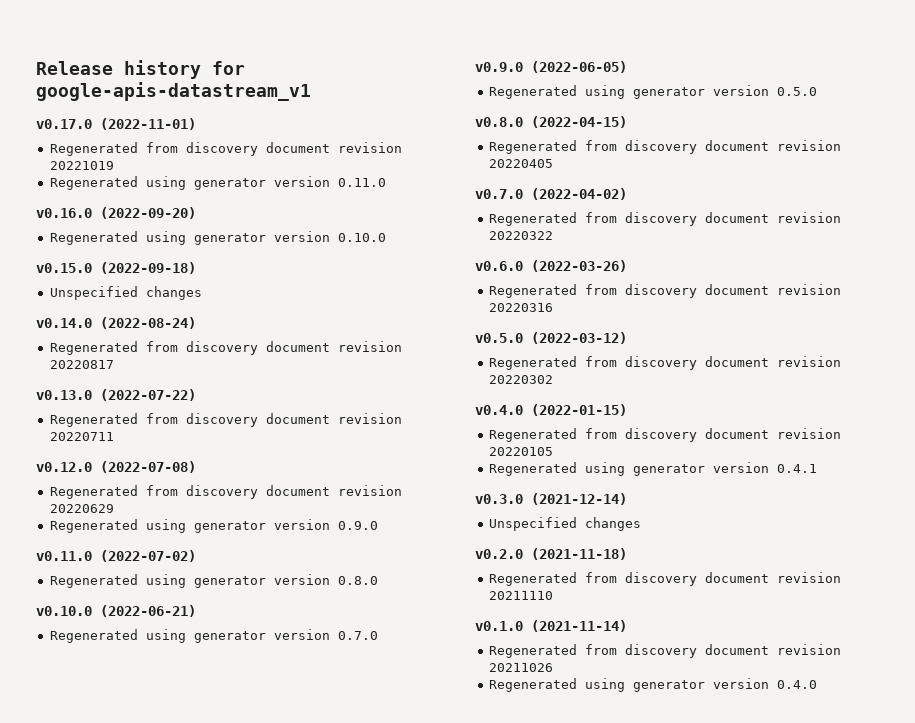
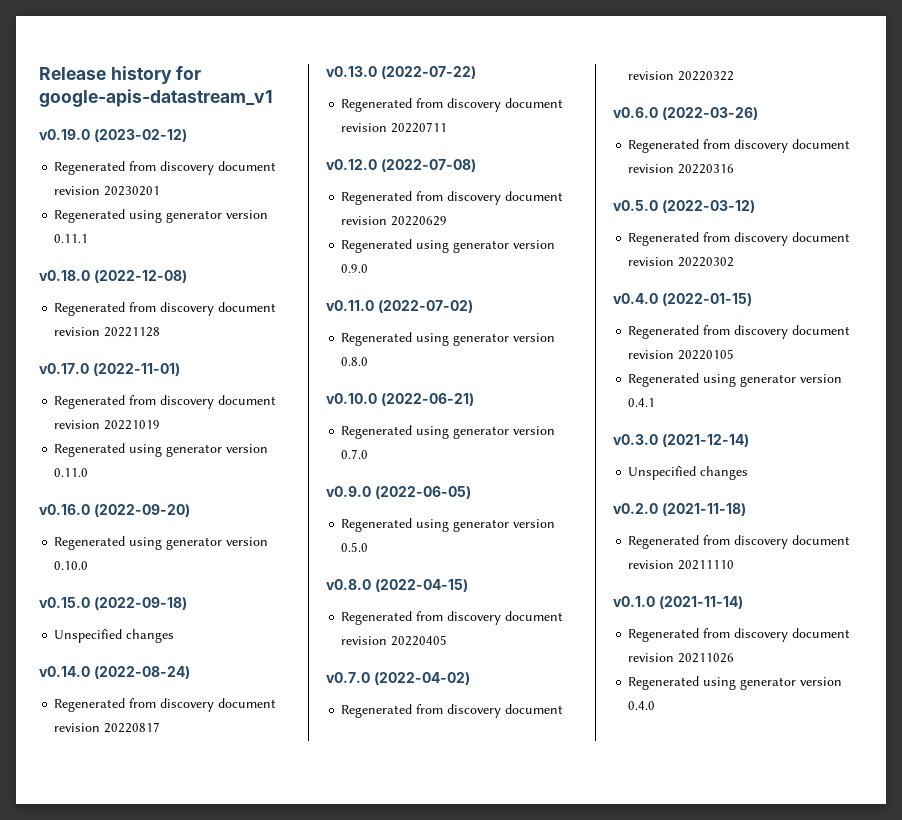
(311, 91) none -> [39,129,187,142] [54,161,277,175] [54,186,161,196] [54,209,269,223] [54,234,89,243] [39,270,187,283] [54,302,277,316] [54,327,161,337] // v0.19.0 (2023-02-12) // Regenerated from discovery document revision 20230201 // Regenerated using generator version 0.11.1 // v0.18.0 (2022-12-08) // Regenerated from discovery document revision 20221128

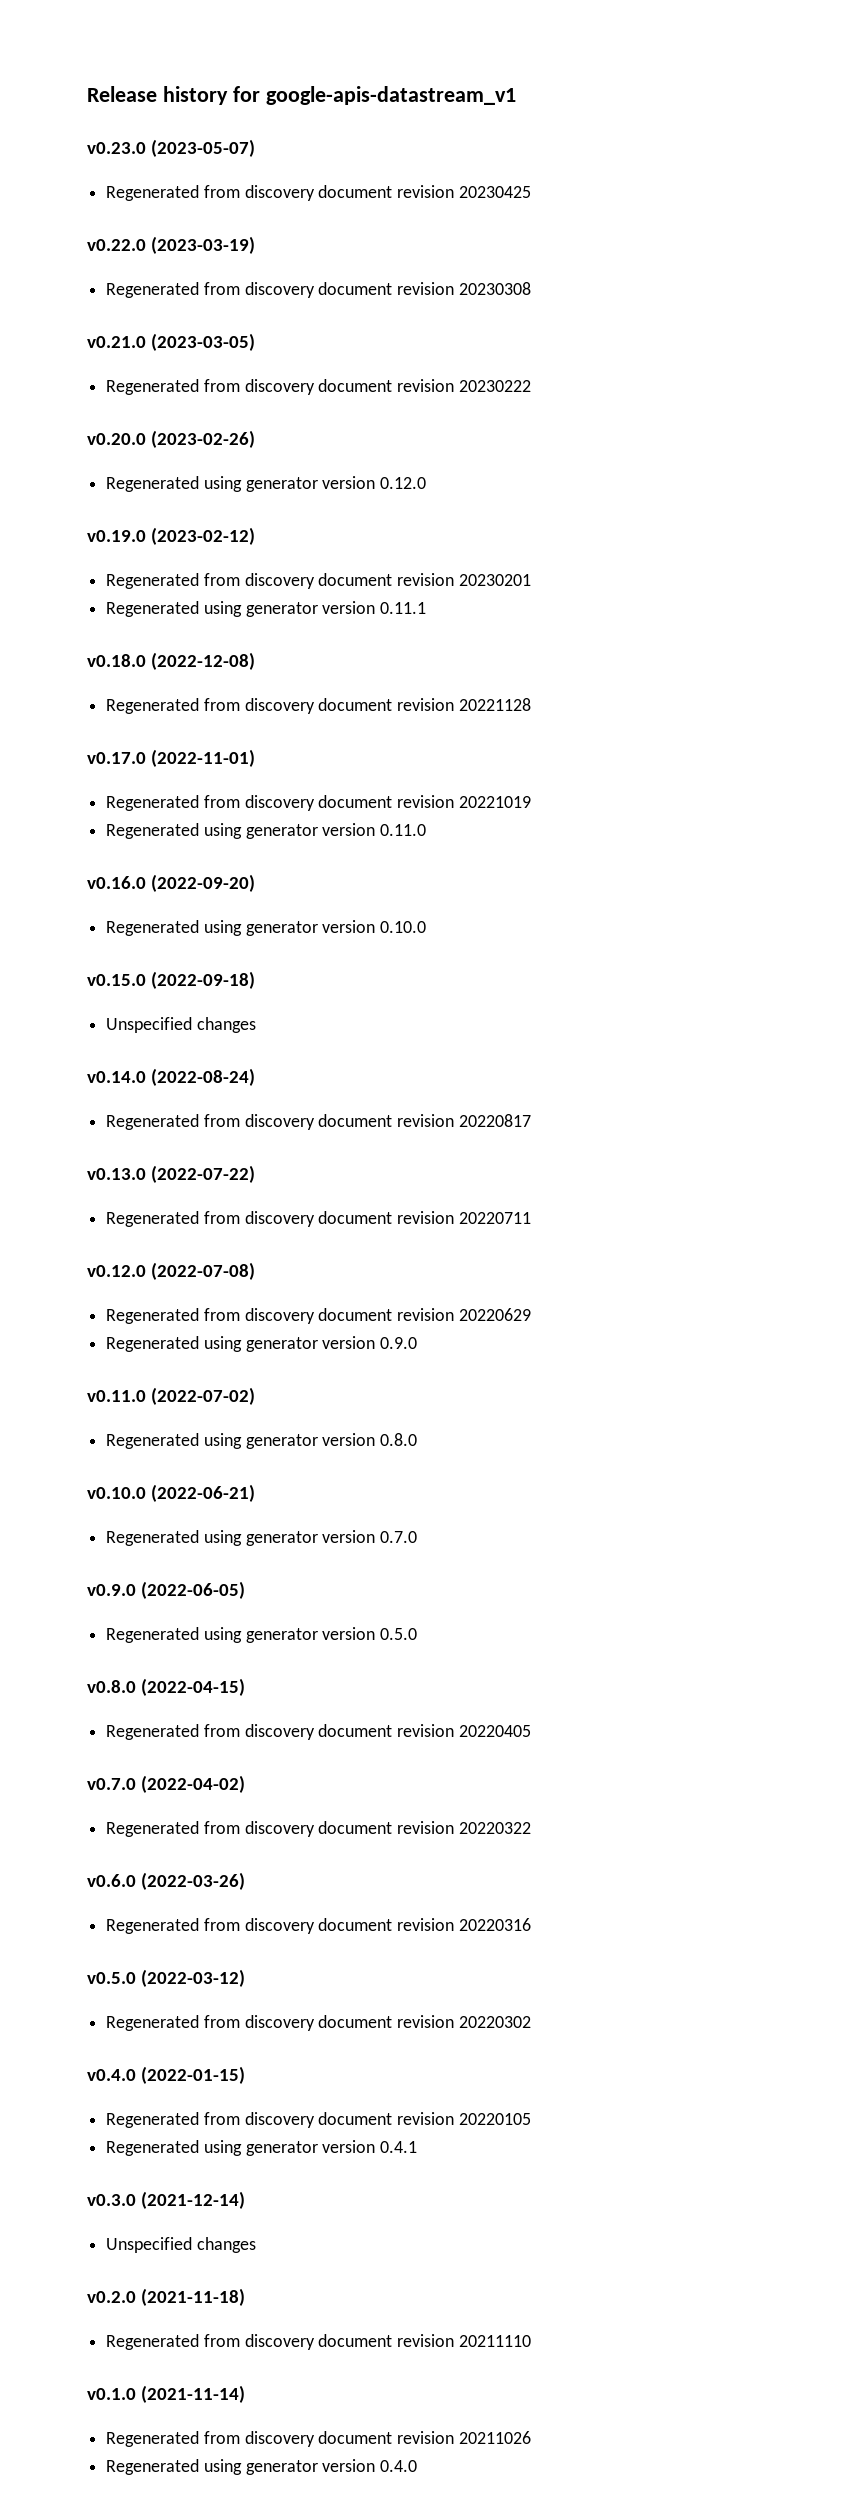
(273, 98) none -> [87,139,256,157] [106,185,531,201] [87,236,256,254] [106,282,531,298] [87,333,256,351] [106,379,531,395] [87,430,256,448] [106,476,427,492] // v0.23.0 (2023-05-07) // Regenerated from discovery document revision 20230425 // v0.22.0 (2023-03-19) // Regenerated from discovery document revision 20230308 // v0.21.0 (2023-03-05) // Regenerated from discovery document revision 20230222 // v0.20.0 (2023-02-26) // Regenerated using generator version 0.12.0

